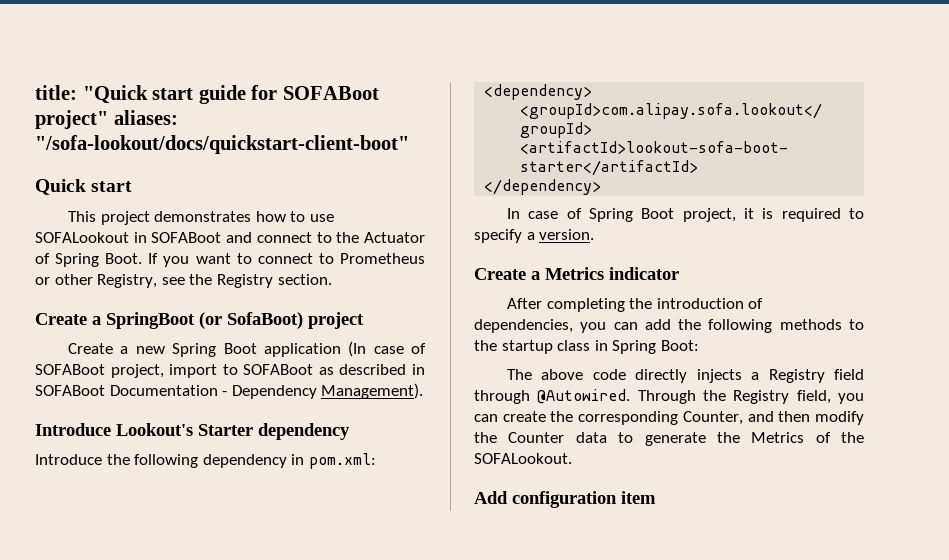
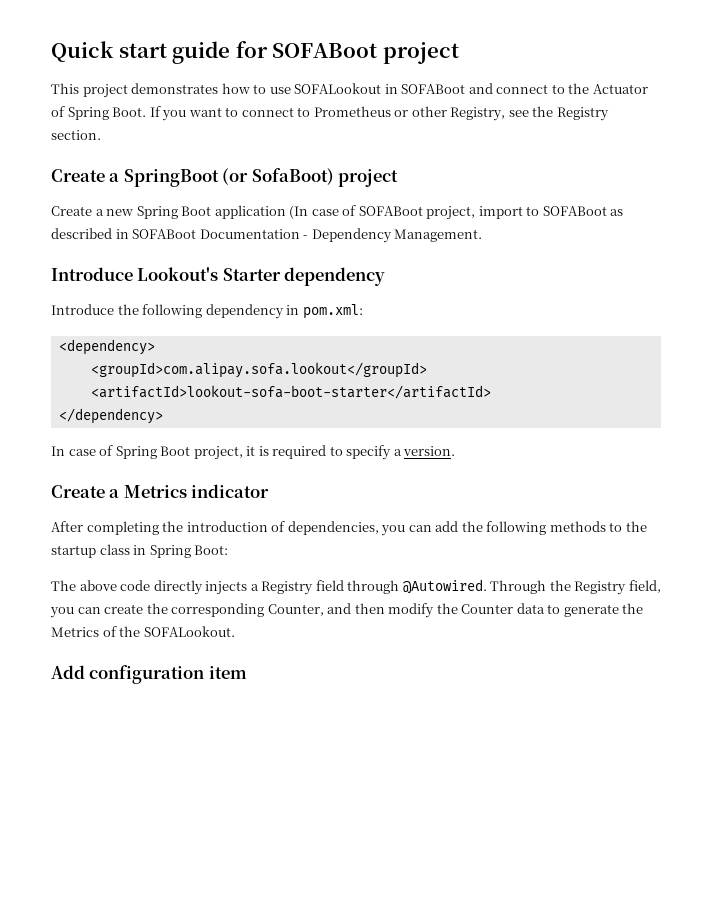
[35,85,148,104] title: "Quick -> [51,41,114,62] Quick
[35,110,178,129] [35,135,409,154] [35,179,133,195] project" aliases: "/sofa-lookout/docs/quickstart-client-boot" // Quick start -> [382,42,459,64] project
[321,383,424,399] Management). -> [394,229,483,242] Management.

